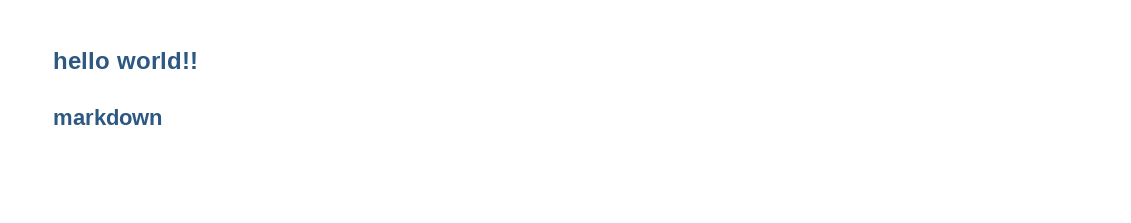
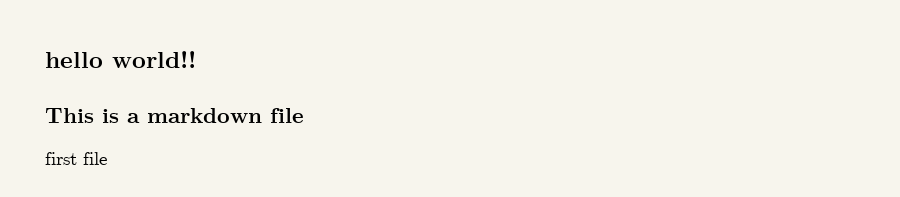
[53,109,162,125] markdown -> [45,108,304,123] [45,152,107,165] This is a markdown file // first file

